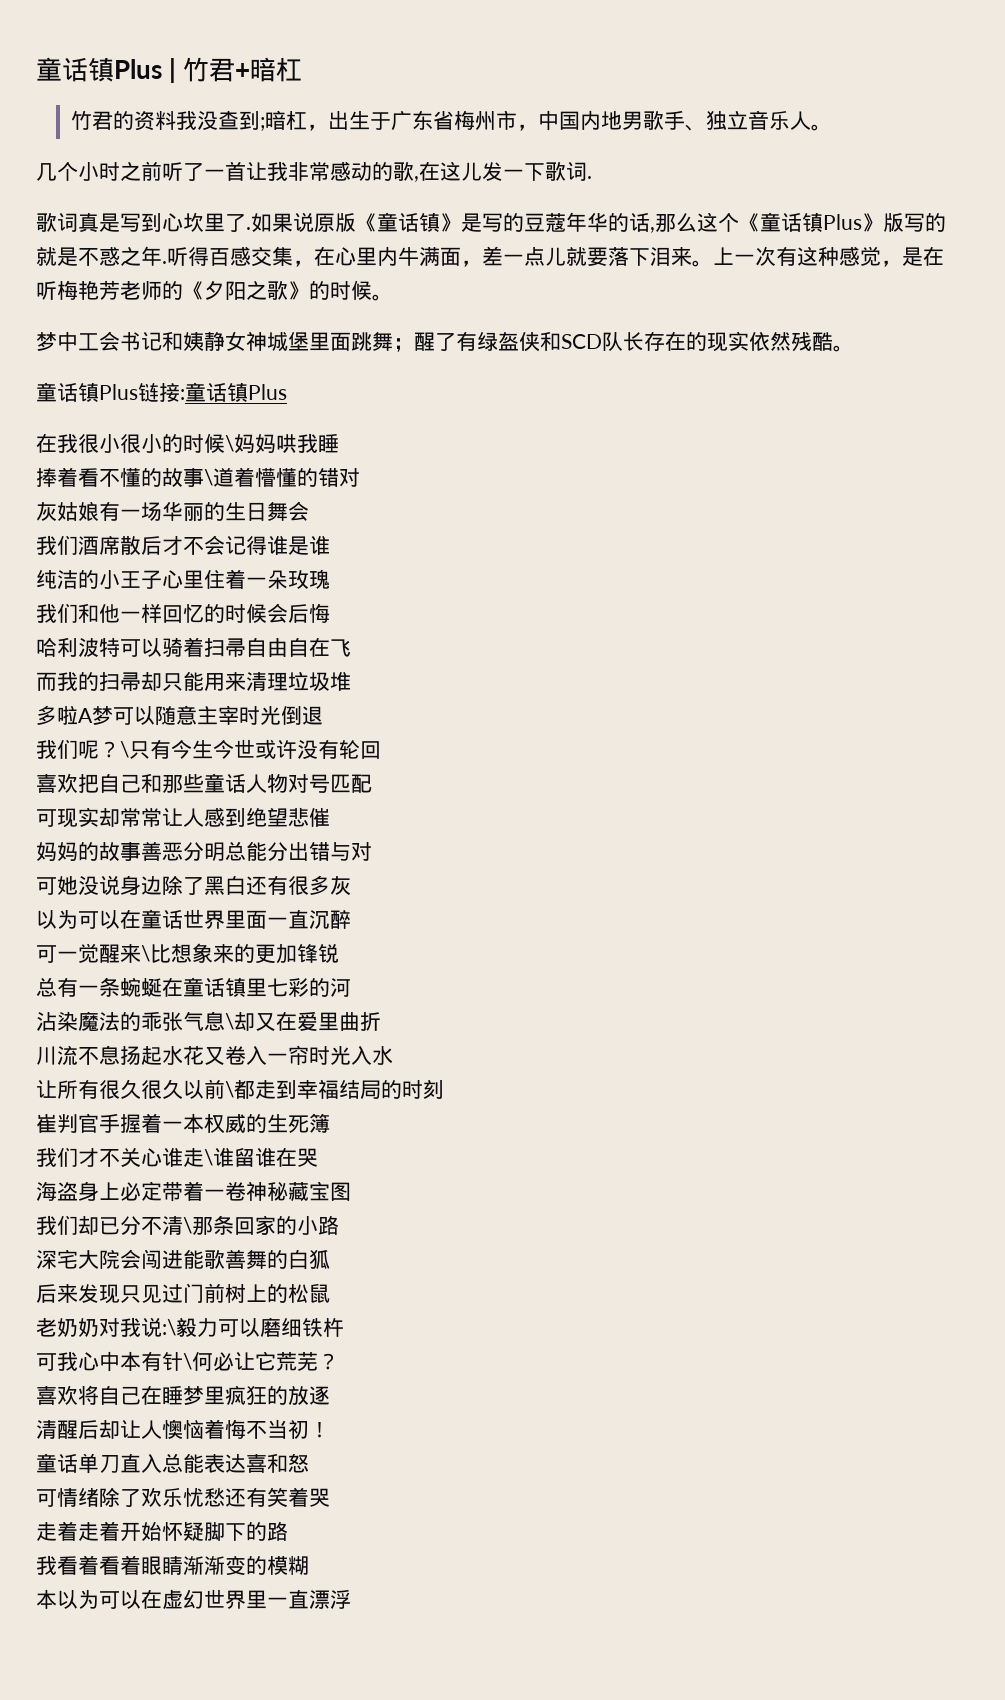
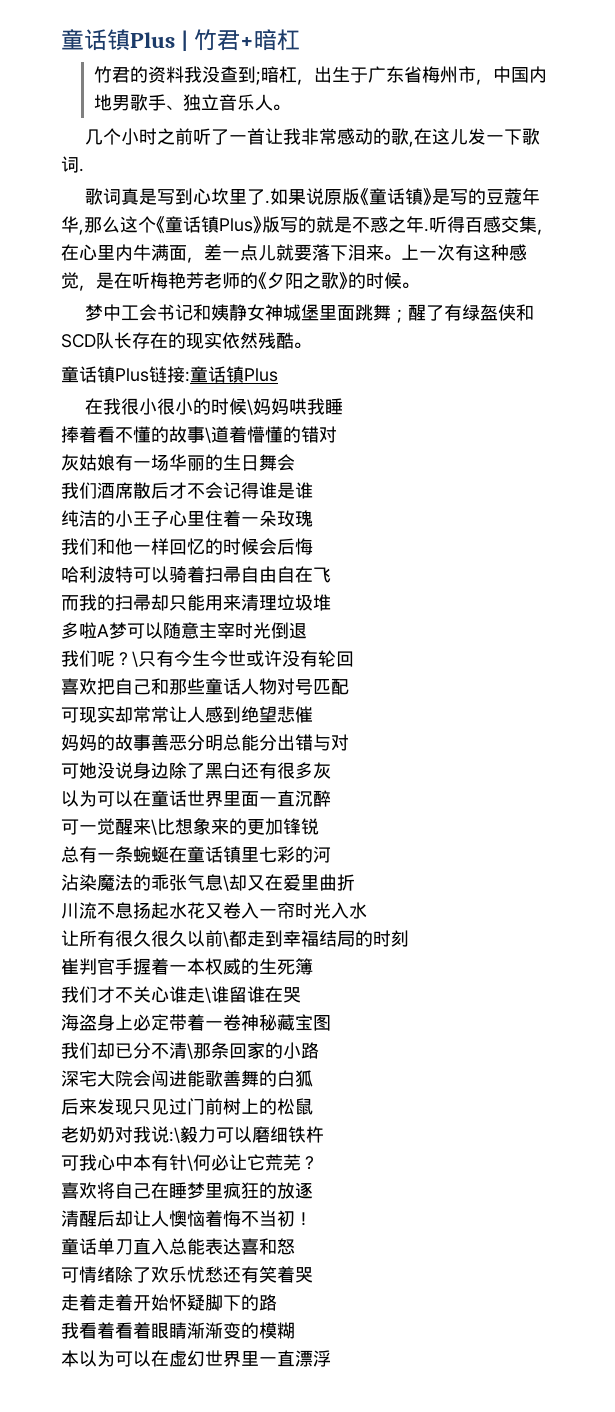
[608,213,650,232] 的话 -> (79, 224) none

